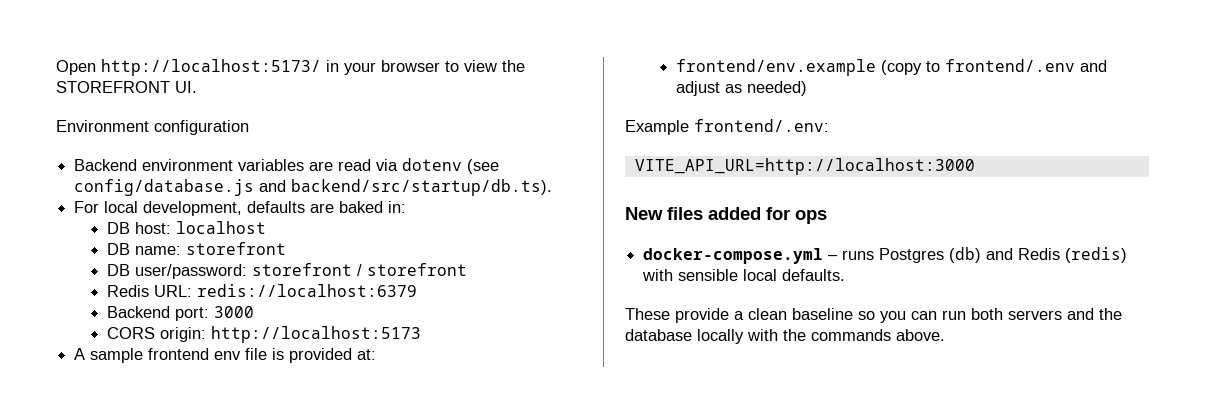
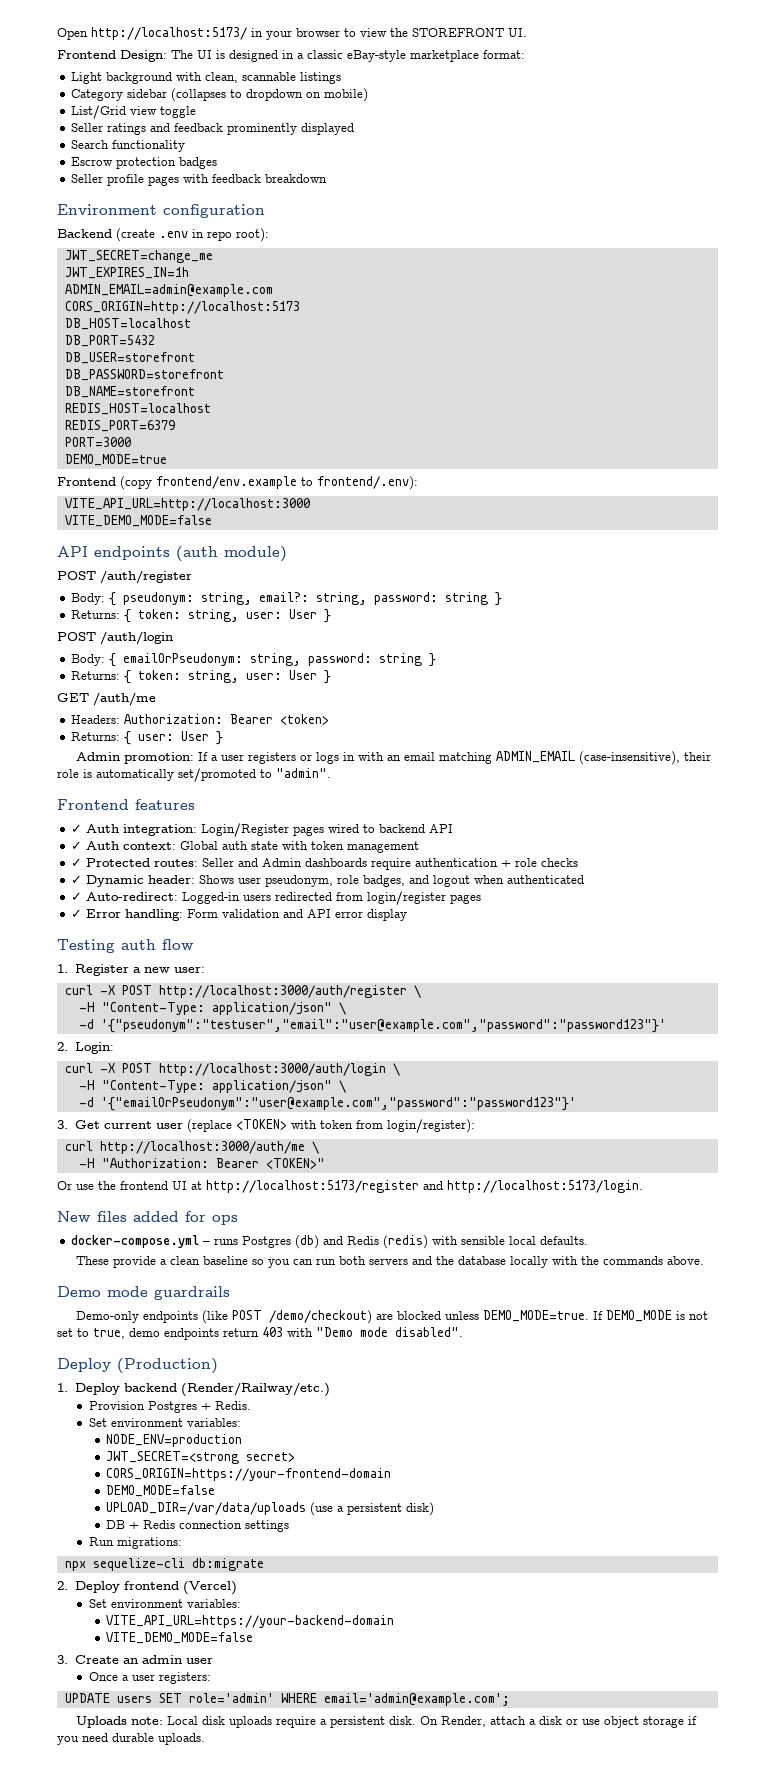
[56,120,249,135] [74,158,500,174] [74,179,553,196] [74,201,407,216] [107,221,267,234] [107,242,287,255] [107,263,468,279] [107,284,418,297] [107,306,255,321] [107,326,422,343] [74,348,377,363] [676,59,1108,76] [676,81,808,96] [625,119,829,135] [634,158,975,175] Environment configuration // Backend environment variables are read via dotenv (see config/database.js and backend/src/startup/db.ts). // For local development, defaults are baked in: // DB host: localhost // DB name: storefront // DB user/password: storefront / storefront // Redis URL: redis://localhost:6379 // Backend port: 3000 // CORS origin: http://localhost:5173 // A sample frontend env file is provided at: // frontend/env.example (copy to frontend/.env and adjust as needed) // Example frontend/.env: // VITE_API_URL=http://localhost:3000 -> [57,50,525,62] [71,72,342,84] [71,88,369,102] [71,105,197,119] [71,123,355,135] [71,140,186,152] [71,157,218,169] [71,174,328,186] [57,204,265,218] [57,228,269,242] [64,250,213,263] [64,267,189,279] [64,284,273,297] [64,301,300,314] [64,318,191,330] [64,335,155,347] [64,352,195,364] [64,369,224,381] [64,386,195,398] [64,403,211,415] [64,420,175,432] [64,437,131,447] [64,454,167,466] [57,476,418,490] [64,498,310,511] [64,515,212,527] [57,546,287,562] [57,570,192,584] [71,592,503,606] [71,609,332,623] [57,631,173,645] [71,653,437,667] [71,670,332,684] [57,692,156,706] [71,714,330,725] [71,731,224,745] [76,751,712,765] [57,768,331,782] [57,799,195,810] [71,823,454,837] [71,841,420,853] [71,858,579,870] [71,875,585,887] [71,891,482,905] [71,909,408,921] [57,939,194,953] [57,964,205,976] [64,985,421,998] [78,1002,346,1015] [78,1019,666,1033] [57,1042,114,1054] [64,1063,400,1076] [78,1080,346,1093] [78,1097,576,1111] [57,1119,475,1133] [64,1141,319,1154] [78,1158,325,1169] [57,1180,643,1193] Frontend Design: The UI is designed in a classic eBay-style marketplace format: // Light background with clean, scannable listings // Category sidebar (collapses to dropdown on mobile) // List/Grid view toggle // Seller ratings and feedback prominently displayed // Search functionality // Escrow protection badges // Seller profile pages with feedback breakdown // Environment configuration // Backend (create .env in repo root): // JWT_SECRET=change_me // JWT_EXPIRES_IN=1h // ADMIN_EMAIL=admin@example.com // CORS_ORIGIN=http://localhost:5173 // DB_HOST=localhost // DB_PORT=5432 // DB_USER=storefront // DB_PASSWORD=storefront // DB_NAME=storefront // REDIS_HOST=localhost // REDIS_PORT=6379 // PORT=3000 // DEMO_MODE=true // Frontend (copy frontend/env.example to frontend/.env): // VITE_API_URL=http://localhost:3000 // VITE_DEMO_MODE=false // API endpoints (auth module) // POST /auth/register // Body: { pseudonym: string, email?: string, password: string } // Returns: { token: string, user: User } // POST /auth/login // Body: { emailOrPseudonym: string, password: string } // Returns: { token: string, user: User } // GET /auth/me // Headers: Authorization: Bearer <token> // Returns: { user: User } // Admin promotion: If a user registers or logs in with an email matching ADMIN_EMAIL (case-insensitive), their role is automatically set/promoted to "admin". // Frontend features // ✓ Auth integration: Login/Register pages wired to backend API // ✓ Auth context: Global auth state with token management // ✓ Protected routes: Seller and Admin dashboards require authentication + role checks // ✓ Dynamic header: Shows user pseudonym, role badges, and logout when authenticated // ✓ Auto-redirect: Logged-in users redirected from login/register pages // ✓ Error handling: Form validation and API error display // Testing auth flow // 1. Register a new user: // curl -X POST http://localhost:3000/auth/register \ // -H "Content-Type: application/json" \ // -d '{"pseudonym":"testuser","email":"user@example.com","password":"password123"}' // 2. Login: // curl -X POST http://localhost:3000/auth/login \ // -H "Content-Type: application/json" \ // -d '{"emailOrPseudonym":"user@example.com","password":"password123"}' // 3. Get current user (replace <TOKEN> with token from login/register): // curl http://localhost:3000/auth/me \ // -H "Authorization: Bearer <TOKEN>" // Or use the frontend UI at http://localhost:5173/register and http://localhost:5173/login.
(945, 335) none -> [57,1286,230,1300] [76,1310,709,1324] [57,1327,463,1340] [57,1358,218,1374] [57,1382,330,1397] [88,1401,251,1413] [88,1418,241,1427] [106,1434,243,1447] [106,1451,296,1464] [106,1468,392,1481] [106,1485,216,1497] [106,1502,435,1516] [106,1520,290,1532] [88,1537,182,1549] [64,1558,264,1571] [57,1581,237,1595] [88,1599,241,1608] [106,1615,395,1628] [106,1632,254,1644] [57,1655,213,1664] [88,1672,211,1684] [64,1693,510,1706] [76,1716,698,1728] [57,1733,205,1745] // Demo mode guardrails // Demo-only endpoints (like POST /demo/checkout) are blocked unless DEMO_MODE=true. If DEMO_MODE is not set to true, demo endpoints return 403 with "Demo mode disabled". // Deploy (Production) // 1. Deploy backend (Render/Railway/etc.) // Provision Postgres + Redis. // Set environment variables: // NODE_ENV=production // JWT_SECRET=<strong secret> // CORS_ORIGIN=https://your-frontend-domain // DEMO_MODE=false // UPLOAD_DIR=/var/data/uploads (use a persistent disk) // DB + Redis connection settings // Run migrations: // npx sequelize-cli db:migrate // 2. Deploy frontend (Vercel) // Set environment variables: // VITE_API_URL=https://your-backend-domain // VITE_DEMO_MODE=false // 3. Create an admin user // Once a user registers: // UPDATE users SET role='admin' WHERE email='admin@example.com'; // Uploads note: Local disk uploads require a persistent disk. On Render, attach a disk or use object storage if you need durable uploads.

